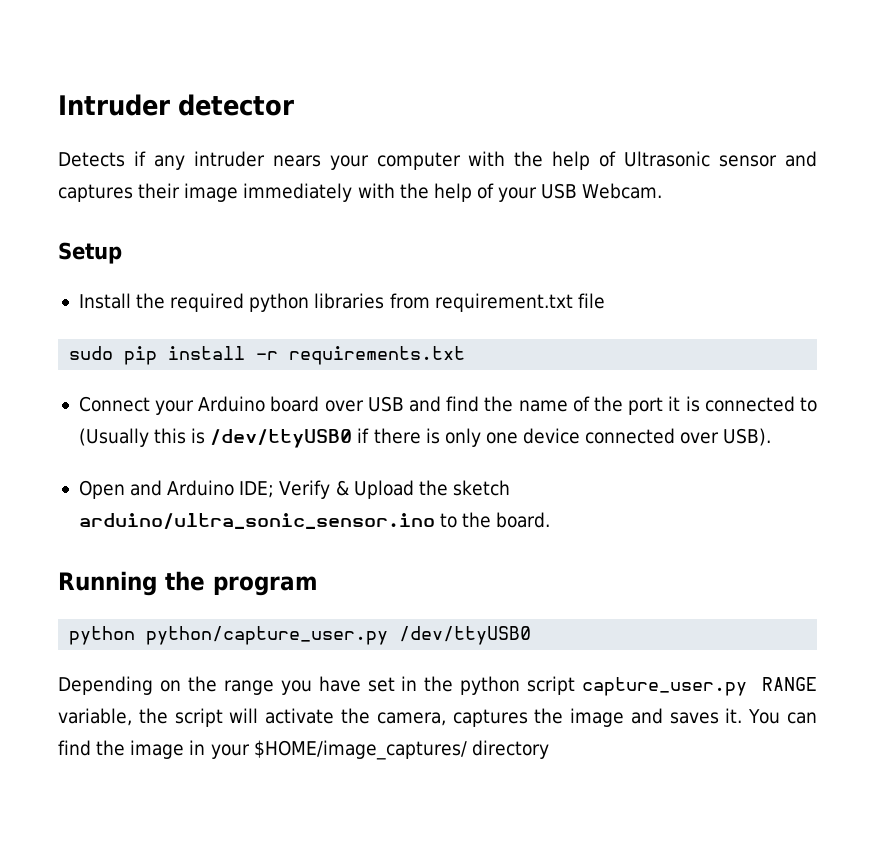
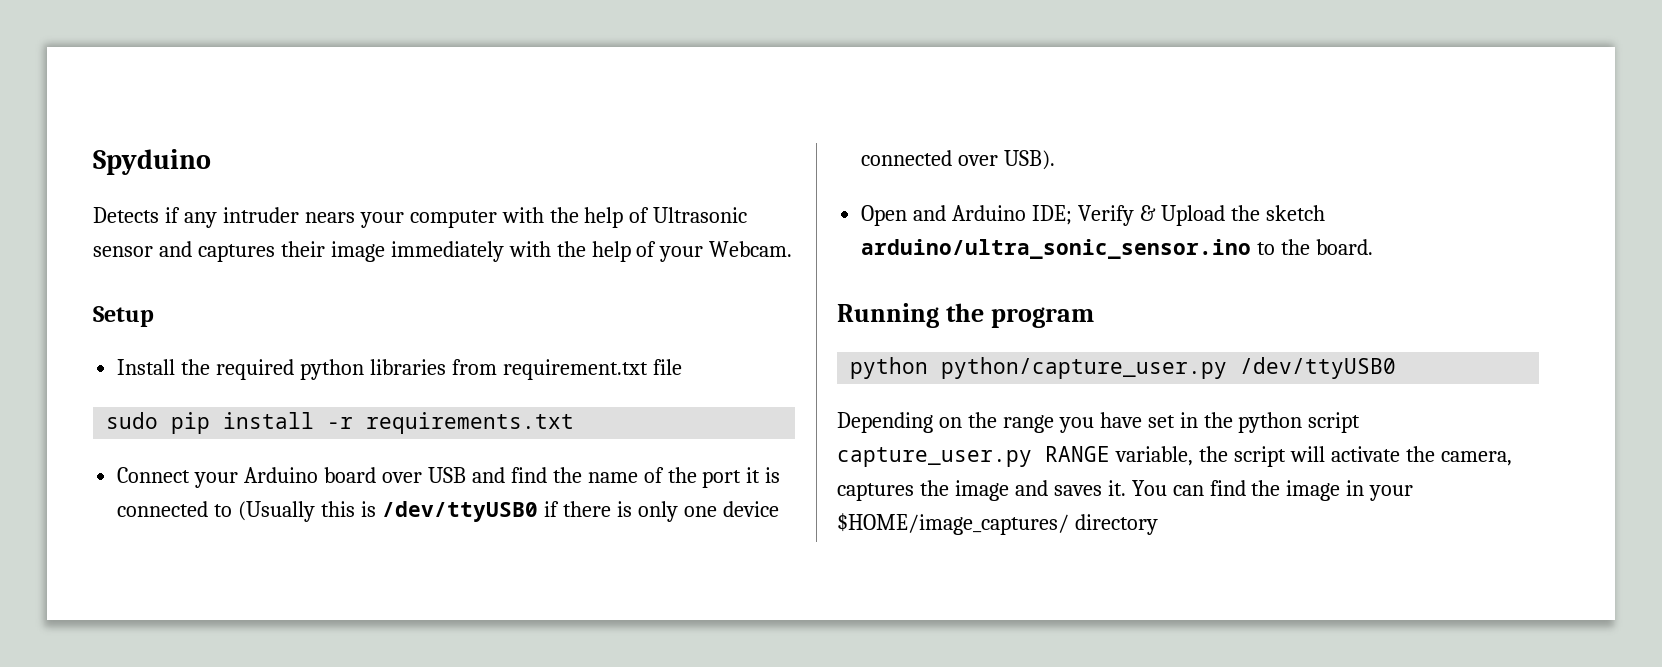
[58,94,294,116] Intruder detector -> [93,149,211,175] Spyduino
[541,183,578,199] USB -> (704, 254) none

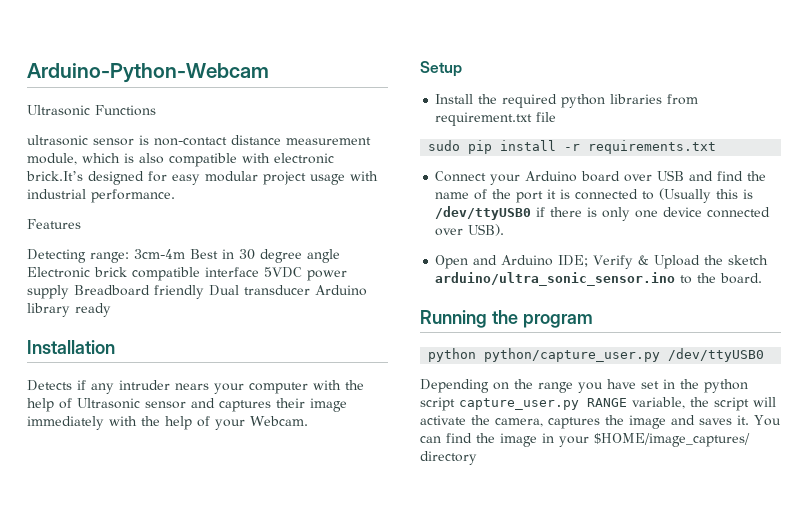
[93,149,211,175] Spyduino -> [27,63,269,83] [27,105,156,116] [27,135,371,146] [27,153,334,167] [26,171,378,185] [27,189,175,203] [27,219,81,229] [27,249,340,263] [27,267,347,281] [27,285,367,299] [27,303,111,317] [27,340,115,354] Arduino-Python-Webcam // Ultrasonic Functions // ultrasonic sensor is non-contact distance measurement module, which is also compatible with electronic brick.It’s designed for easy modular project usage with industrial performance. // Features // Detecting range: 3cm-4m Best in 30 degree angle Electronic brick compatible interface 5VDC power supply Breadboard friendly Dual transducer Arduino library ready // Installation

